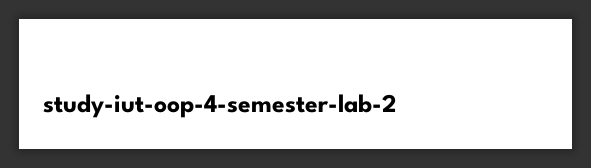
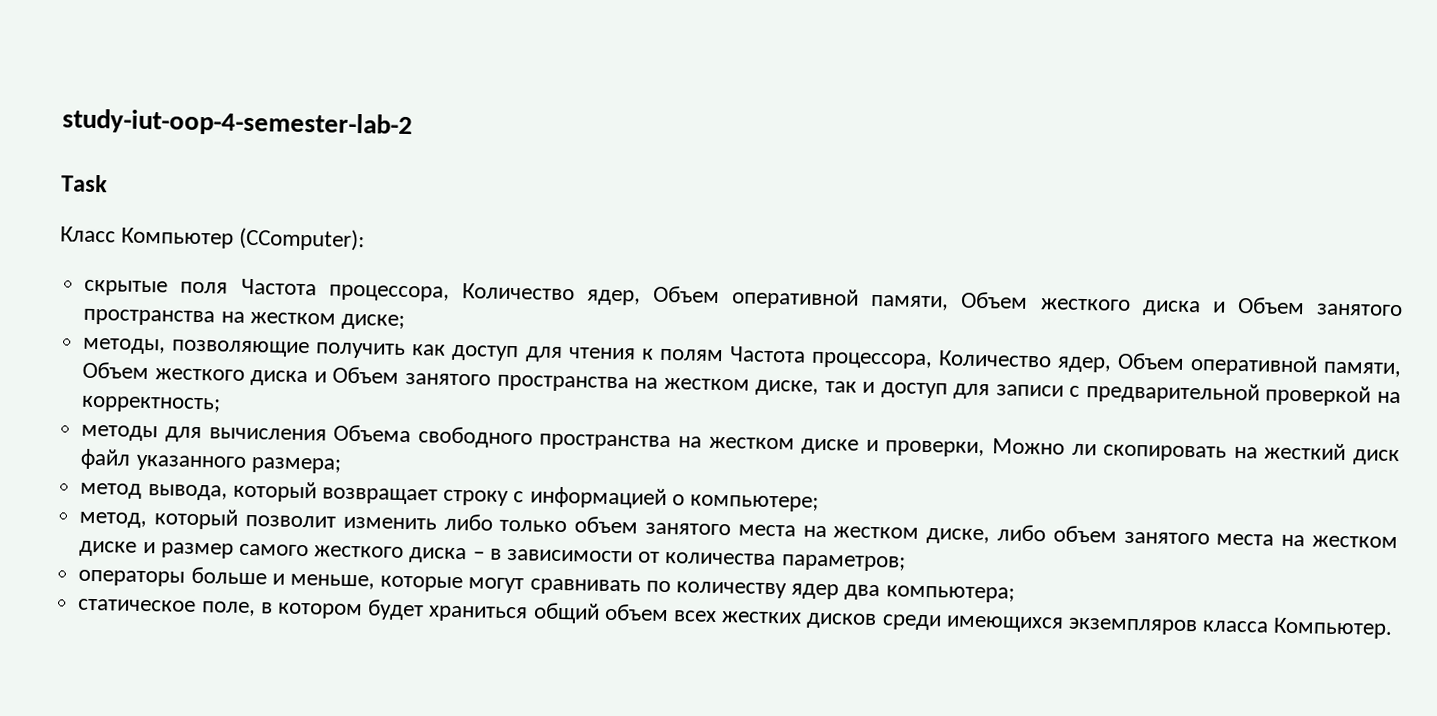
(397, 106) none -> [61,174,108,193] [60,226,366,252] [84,278,1404,317] [83,308,405,330] [82,337,1402,378] [82,361,1401,407] [81,395,222,414] [81,424,1401,466] [80,448,341,474] [80,480,819,512] [79,508,1398,549] [79,540,906,572] [78,566,1015,603] [78,598,1394,639] // Task // Класс Компьютер (CComputer): // скрытые поля Частота процессора, Количество ядер, Объем оперативной памяти, Объем жесткого диска и Объем занятого пространства на жестком диске; // методы, позволяющие получить как доступ для чтения к полям Частота процессора, Количество ядер, Объем оперативной памяти, Объем жесткого диска и Объем занятого пространства на жестком диске, так и доступ для записи с предварительной проверкой на корректность; // методы для вычисления Объема свободного пространства на жестком диске и проверки, Можно ли скопировать на жесткий диск файл указанного размера; // метод вывода, который возвращает строку с информацией о компьютере; // метод, который позволит изменить либо только объем занятого места на жестком диске, либо объем занятого места на жестком диске и размер самого жесткого диска – в зависимости от количества параметров; // операторы больше и меньше, которые могут сравнивать по количеству ядер два компьютера; // статическое поле, в котором будет храниться общий объем всех жестких дисков среди имеющихся экземпляров класса Компьютер.

